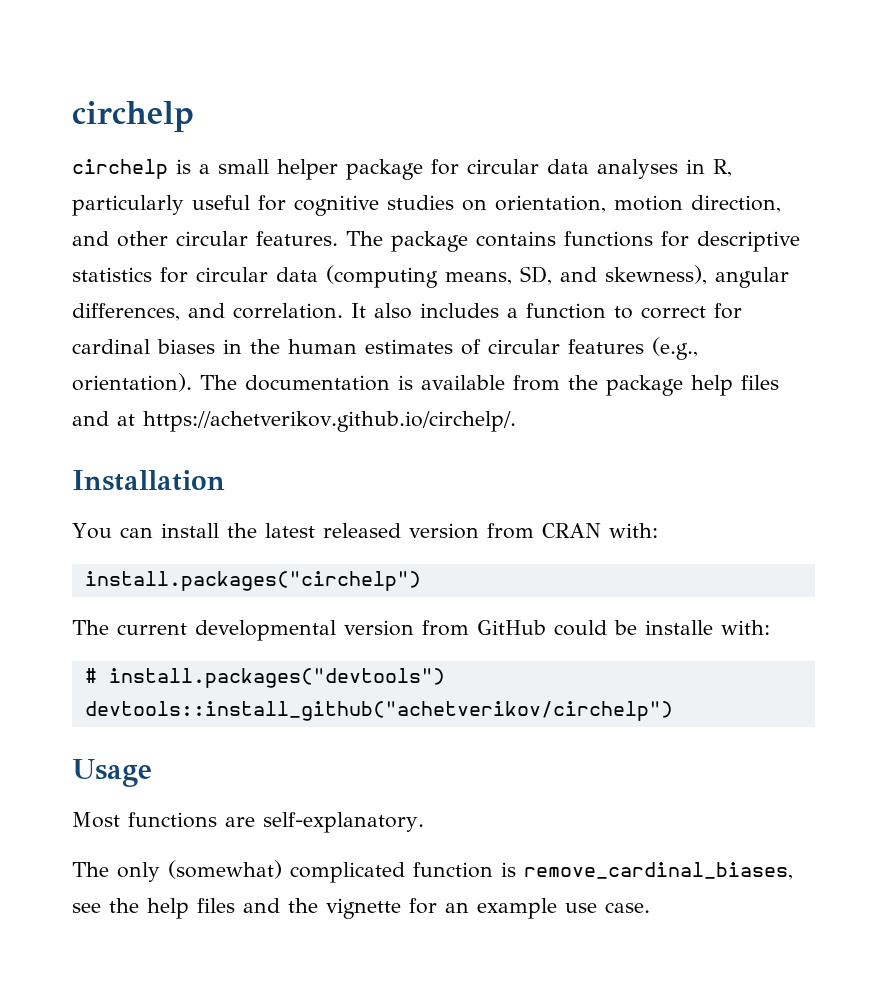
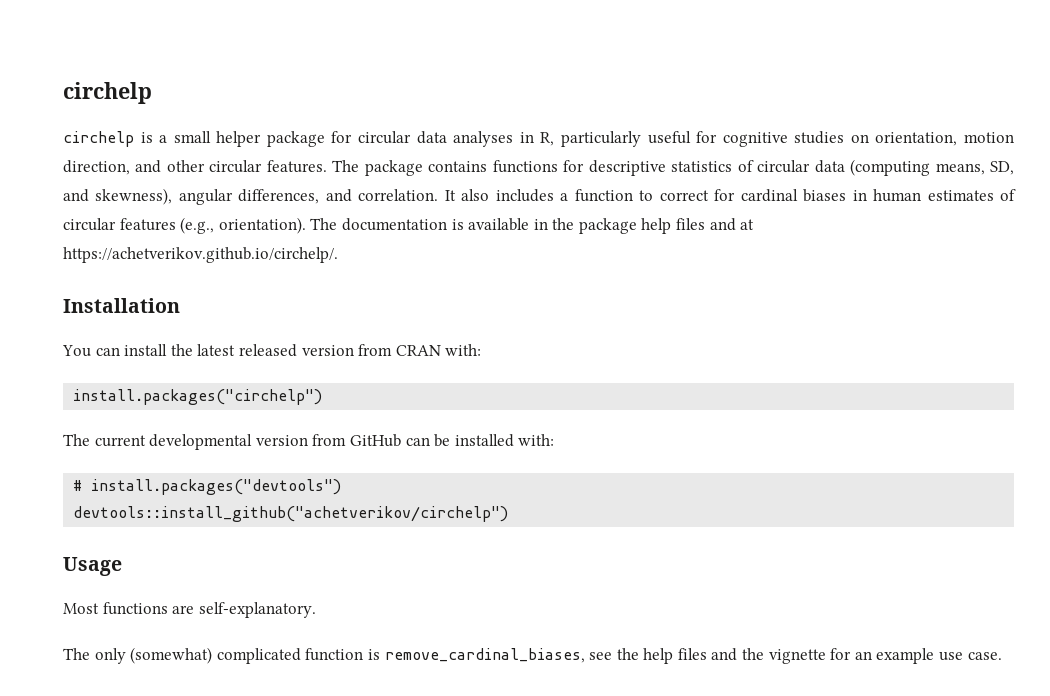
[160,267,188,283] for -> [737,160,754,172] of
[250,339,280,354] the -> (867, 195) none
[513,375,560,391] from -> [533,219,548,230] in
[554,620,713,636] could be installe -> [405,434,514,447] can be installed

